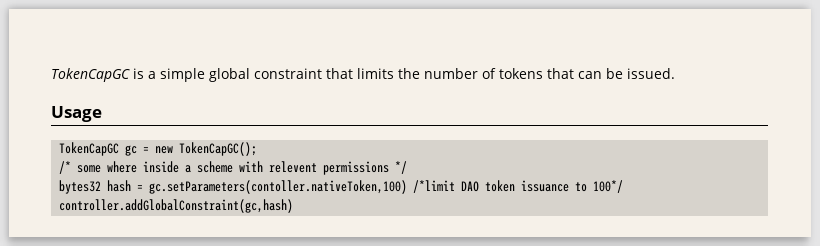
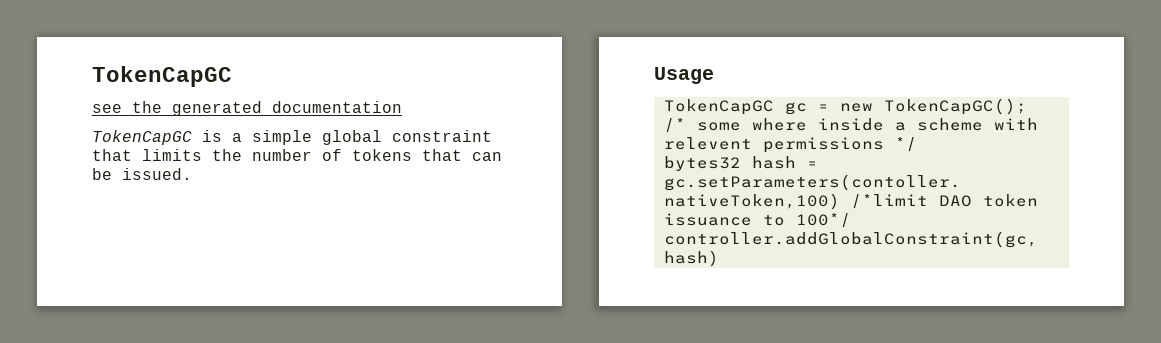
[51,68,130,82] TokenCapGC -> [92,66,232,87] [92,101,402,116] [92,130,192,145] TokenCapGC // see the generated documentation // TokenCapGC

